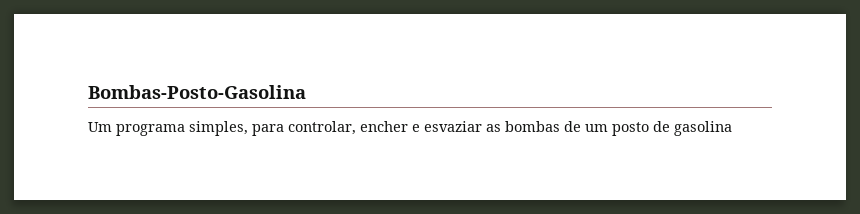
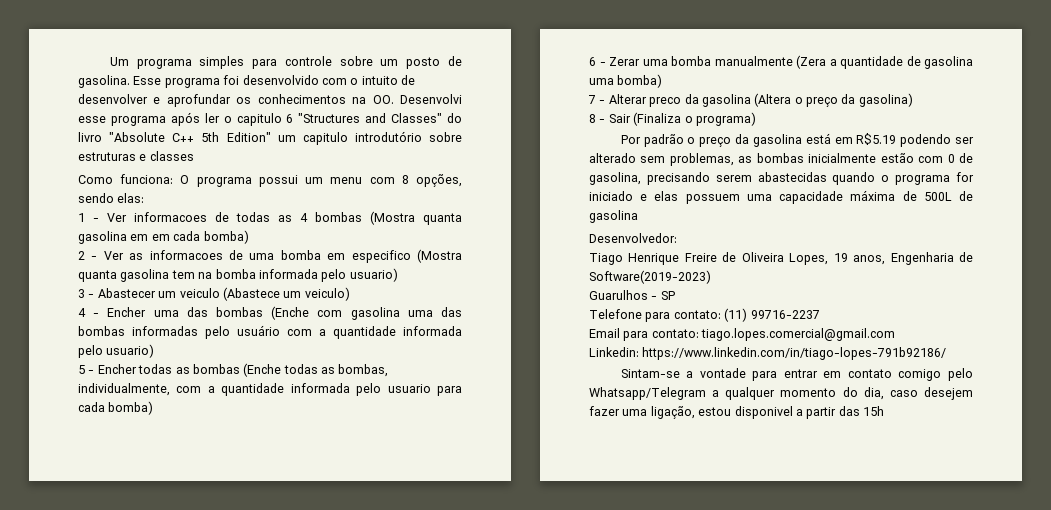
[88,85,306,99] Bombas-Posto-Gasolina // -> (109, 61) none
[189,121,732,136] simples, para controlar, encher e esvaziar as bombas de um posto de gasolina -> [199,56,462,69] [78,75,415,88] [78,94,462,107] [78,112,462,126] [78,131,462,145] [78,151,194,161] [78,174,463,187] [78,193,145,203] [78,211,462,225] [78,230,249,244] [78,249,462,263] [78,268,398,282] [78,287,350,301] [78,306,462,320] [78,325,462,339] [78,344,155,358] [78,363,389,377] [78,383,462,396] [78,401,154,415] [589,55,973,69] [589,74,663,88] [588,93,913,107] [589,112,756,126] [620,133,974,147] [589,153,974,166] [589,172,974,185] [589,190,973,204] [589,210,638,223] [589,233,677,243] [589,252,974,265] [589,270,711,284] [589,290,675,300] [589,308,820,322] [589,328,896,341] [589,347,947,360] [620,368,973,381] [589,387,973,400] [589,406,884,419] simples para controle sobre um posto de gasolina. Esse programa foi desenvolvido com o intuito de desenvolver e aprofundar os conhecimentos na OO. Desenvolvi esse programa após ler o capitulo 6 "Structures and Classes" do livro "Absolute C++ 5th Edition" um capitulo introdutório sobre estruturas e classes // Como funciona: O programa possui um menu com 8 opções, sendo elas: // 1 - Ver informacoes de todas as 4 bombas (Mostra quanta gasolina em em cada bomba) // 2 - Ver as informacoes de uma bomba em especifico (Mostra quanta gasolina tem na bomba informada pelo usuario) // 3 - Abastecer um veiculo (Abastece um veiculo) // 4 - Encher uma das bombas (Enche com gasolina uma das bombas informadas pelo usuário com a quantidade informada pelo usuario) // 5 - Encher todas as bombas (Enche todas as bombas, individualmente, com a quantidade informada pelo usuario para cada bomba) // 6 - Zerar uma bomba manualmente (Zera a quantidade de gasolina uma bomba) // 7 - Alterar preco da gasolina (Altera o preço da gasolina) // 8 - Sair (Finaliza o programa) // Por padrão o preço da gasolina está em R$5.19 podendo ser alterado sem problemas, as bombas inicialmente estão com 0 de gasolina, precisando serem abastecidas quando o programa for iniciado e elas possuem uma capacidade máxima de 500L de gasolina // Desenvolvedor: // Tiago Henrique Freire de Oliveira Lopes, 19 anos, Engenharia de Software(2019-2023) // Guarulhos - SP // Telefone para contato: (11) 99716-2237 // Email para contato: tiago.lopes.comercial@gmail.com // Linkedin: https://www.linkedin.com/in/tiago-lopes-791b92186/ // Sintam-se a vontade para entrar em contato comigo pelo Whatsapp/Telegram a qualquer momento do dia, caso desejem fazer uma ligação, estou disponivel a partir das 15h

